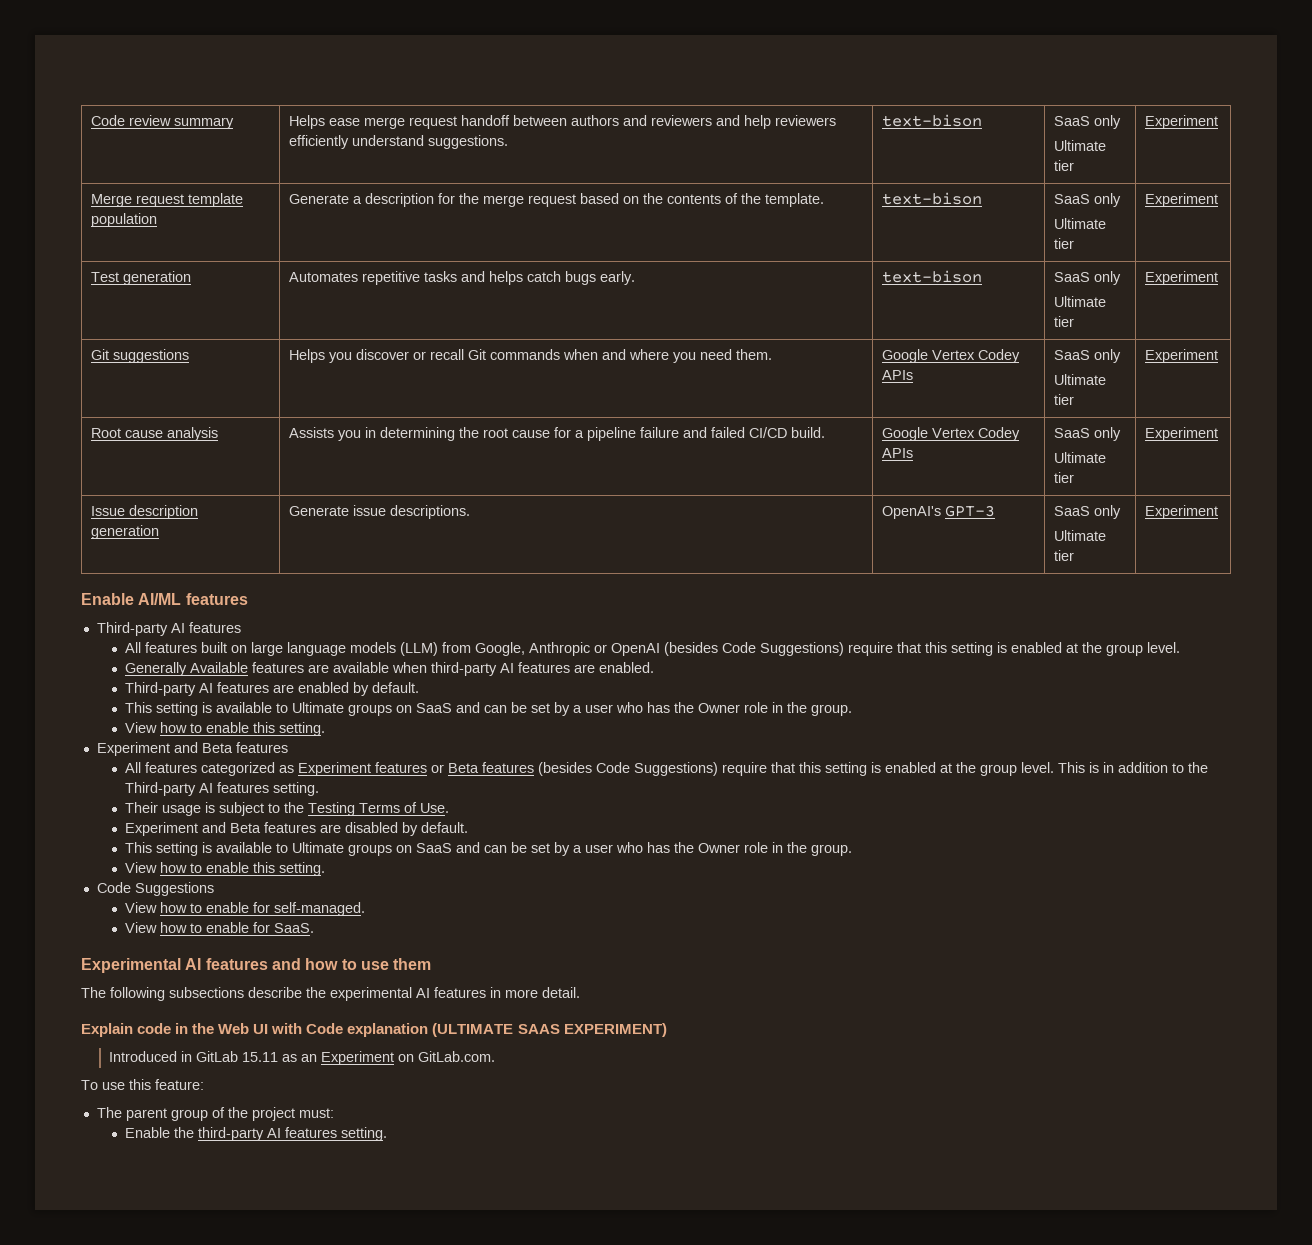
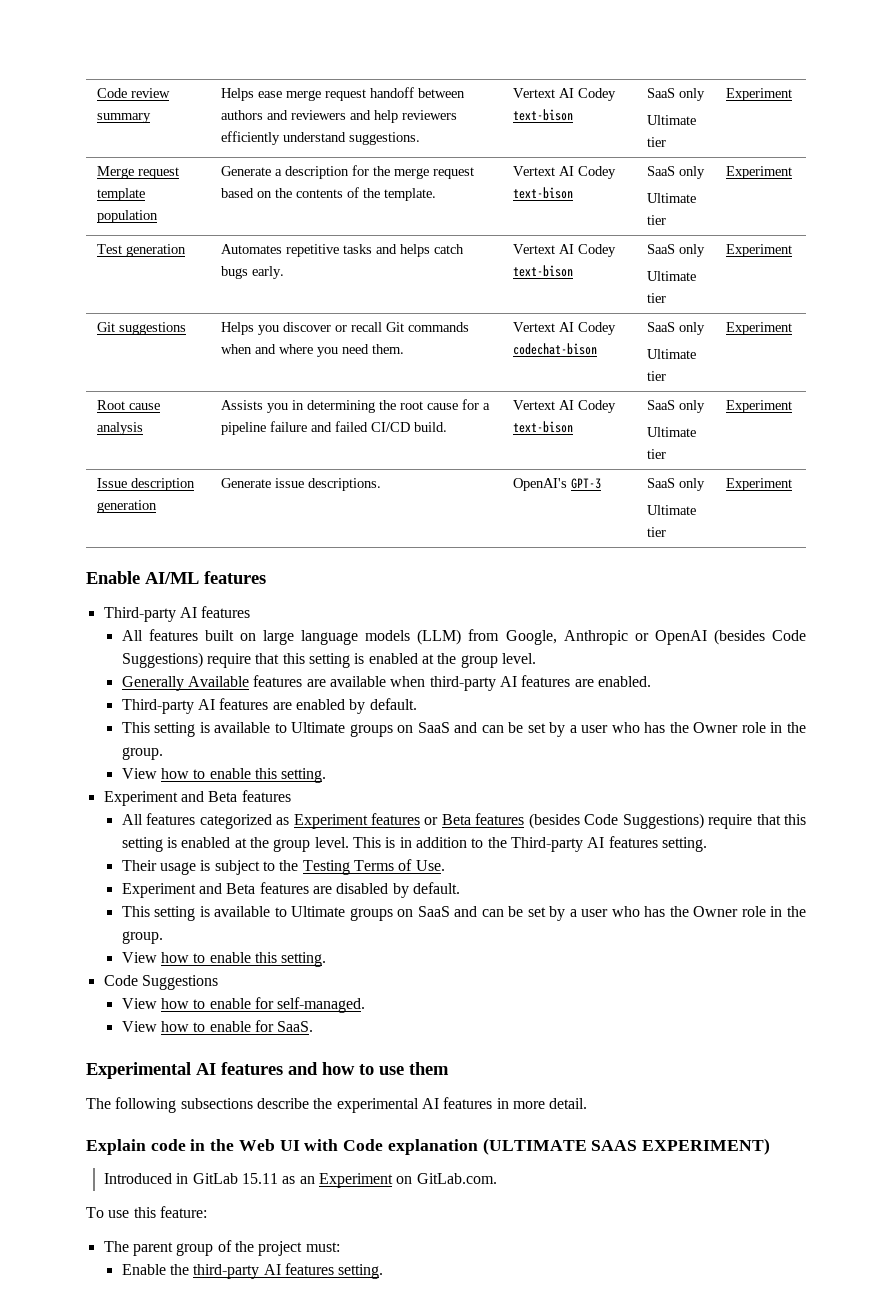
(509, 142) none -> [513,88,617,101] Vertext AI Codey
(825, 200) none -> [513,166,617,179] Vertext AI Codey
(636, 278) none -> [513,244,617,257] Vertext AI Codey
[882,349,1021,363] [882,370,914,380] Google Vertex Codey APIs -> [513,322,617,335] [513,343,598,355] Vertext AI Codey codechat-bison
[882,427,1021,441] [882,448,914,458] Google Vertex Codey APIs -> [513,400,617,413] [513,421,574,433] Vertext AI Codey text-bison

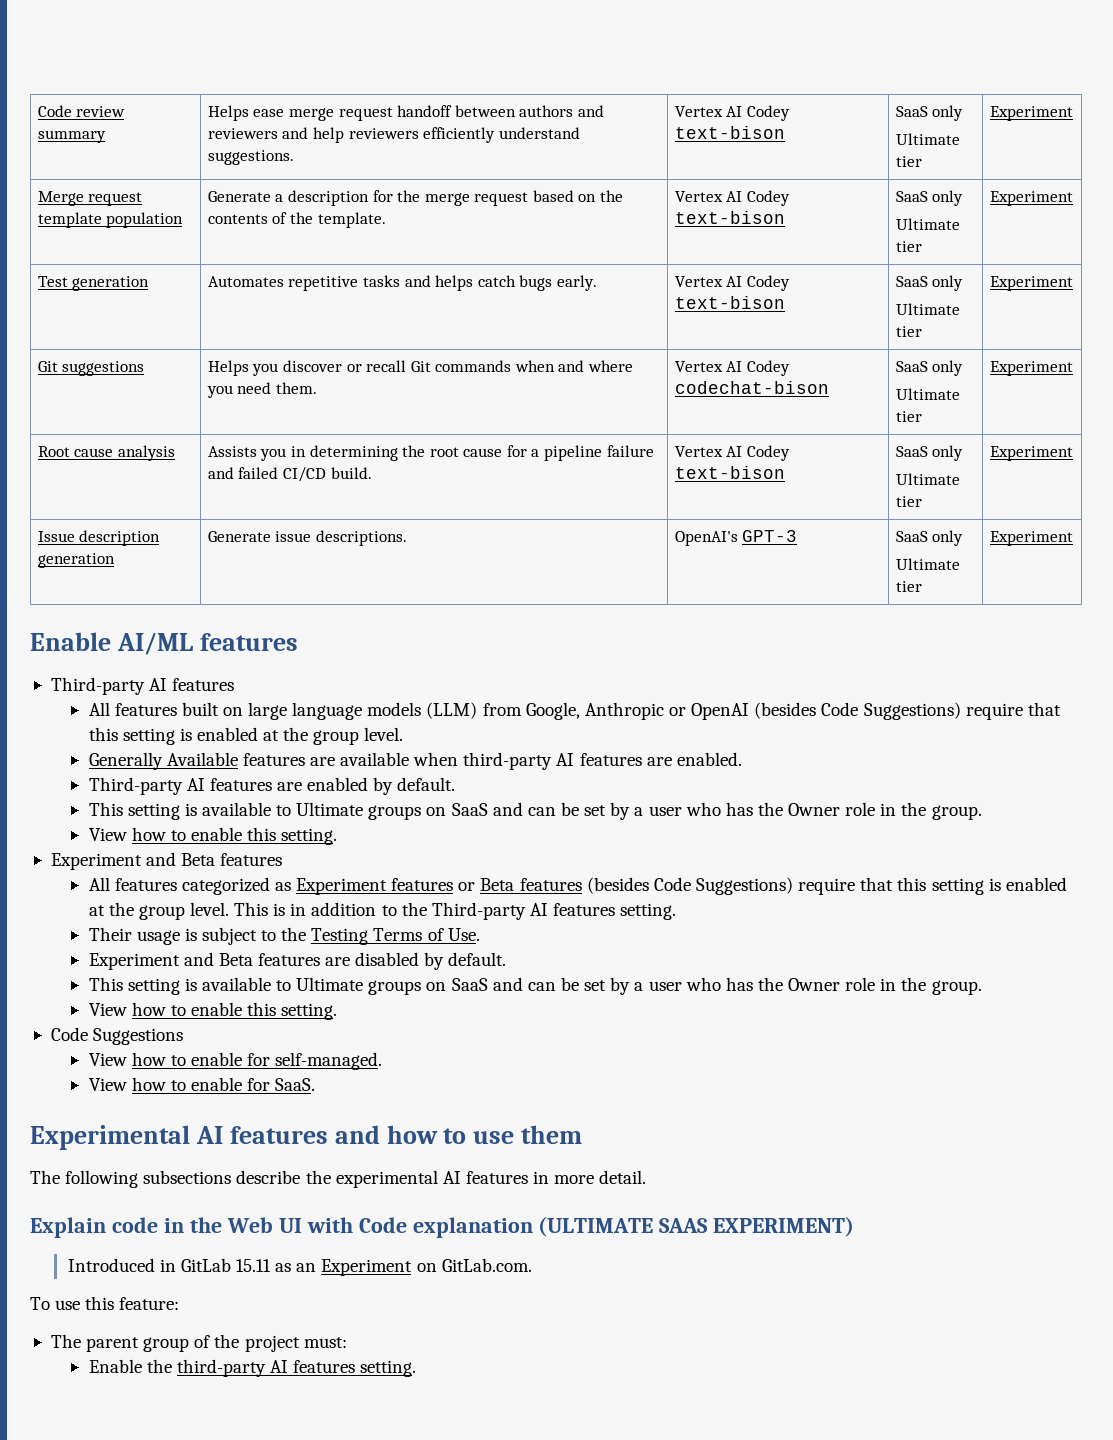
[513,88,556,98] Vertext -> [674,106,723,117] Vertex
[513,166,556,176] Vertext -> [674,191,723,202] Vertex
[513,244,556,254] Vertext -> [674,276,723,287] Vertex
[513,322,556,332] Vertext -> [674,361,723,372] Vertex
[513,400,556,410] Vertext -> [674,446,723,457] Vertex

